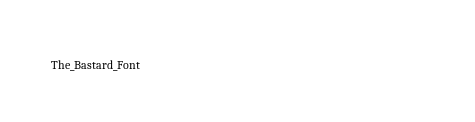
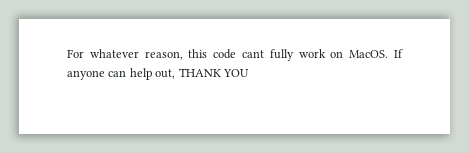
[51,60,140,71] The_Bastard_Font -> [67,49,404,61] [67,68,249,80] For whatever reason, this code cant fully work on MacOS. If anyone can help out, THANK YOU

